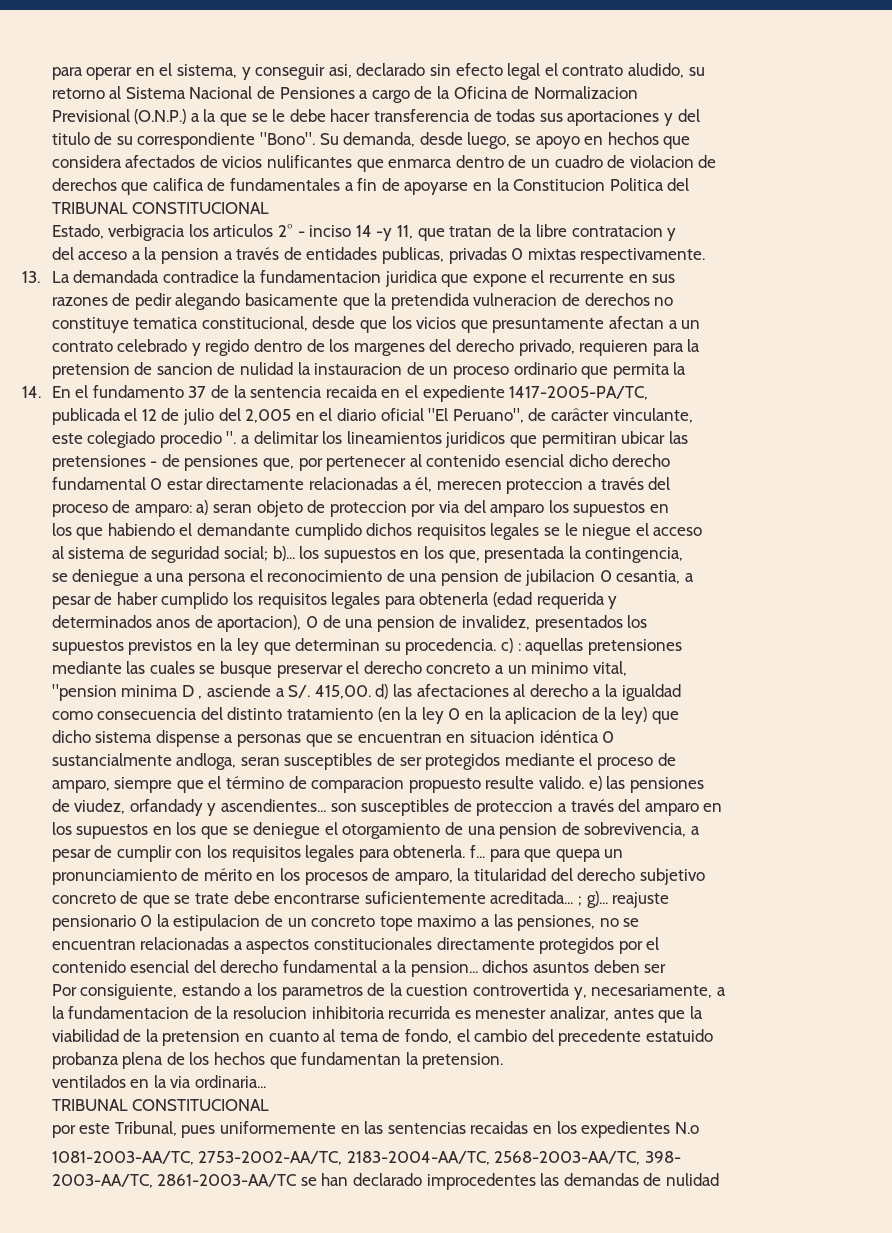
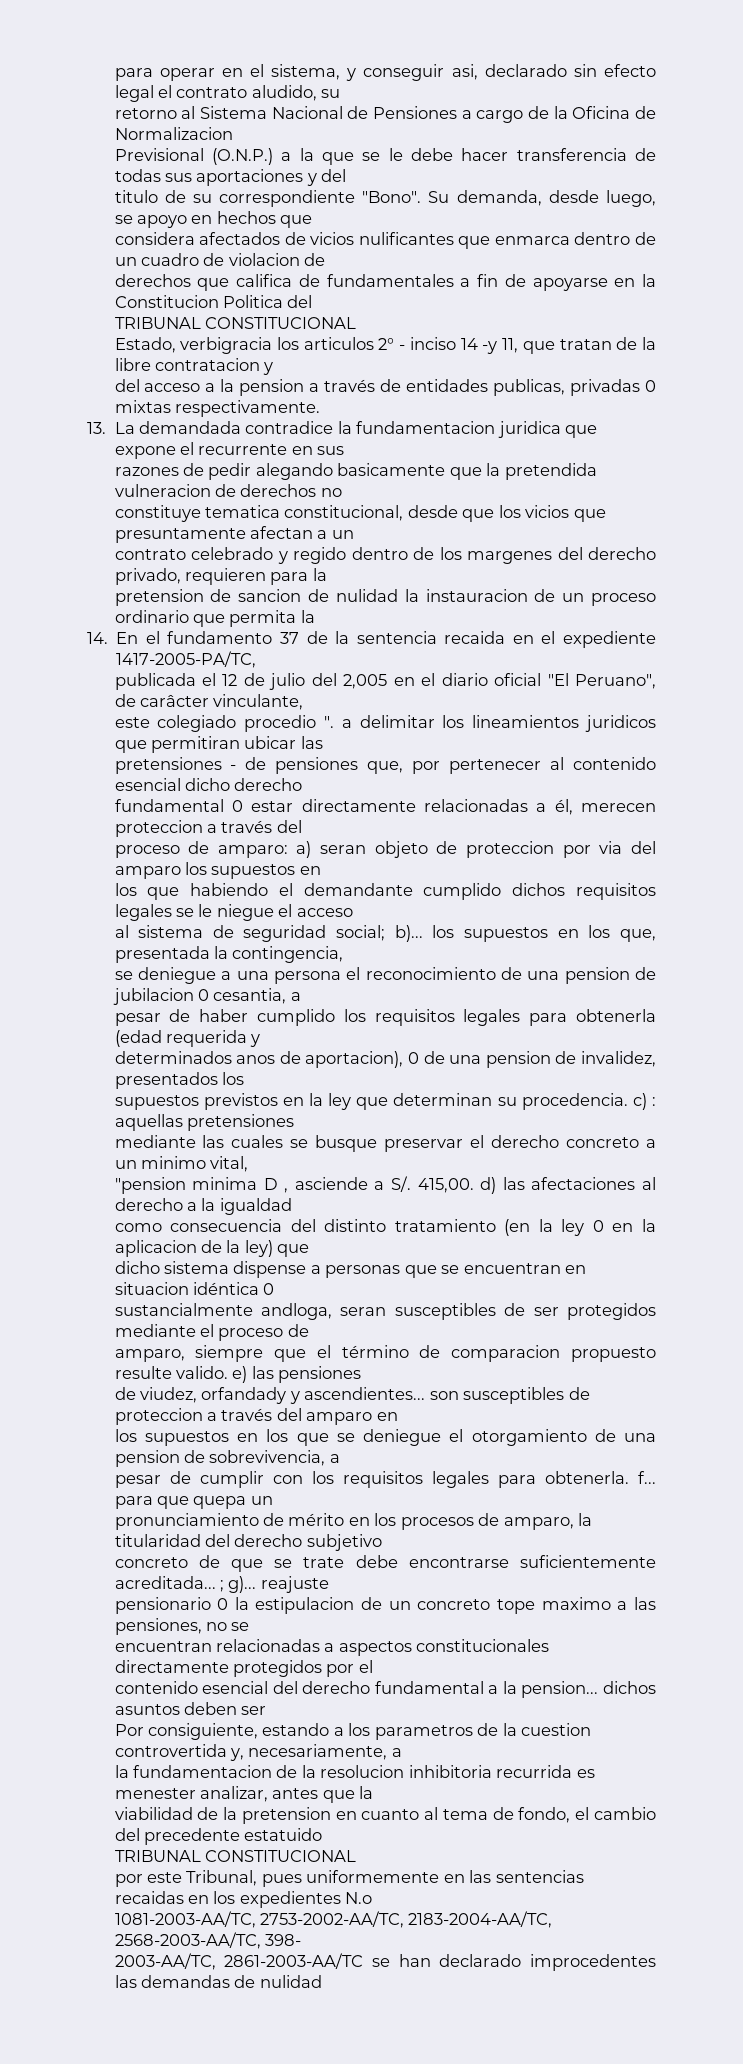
[51,1052,504,1069] [51,1075,267,1088] // probanza plena de los hechos que fundamentan la pretension. // ventilados en la via ordinaria... -> (323, 1834) none

